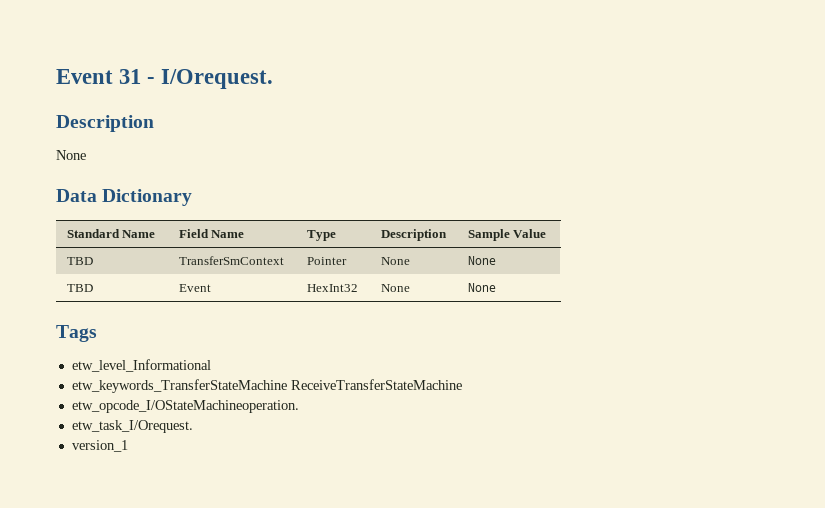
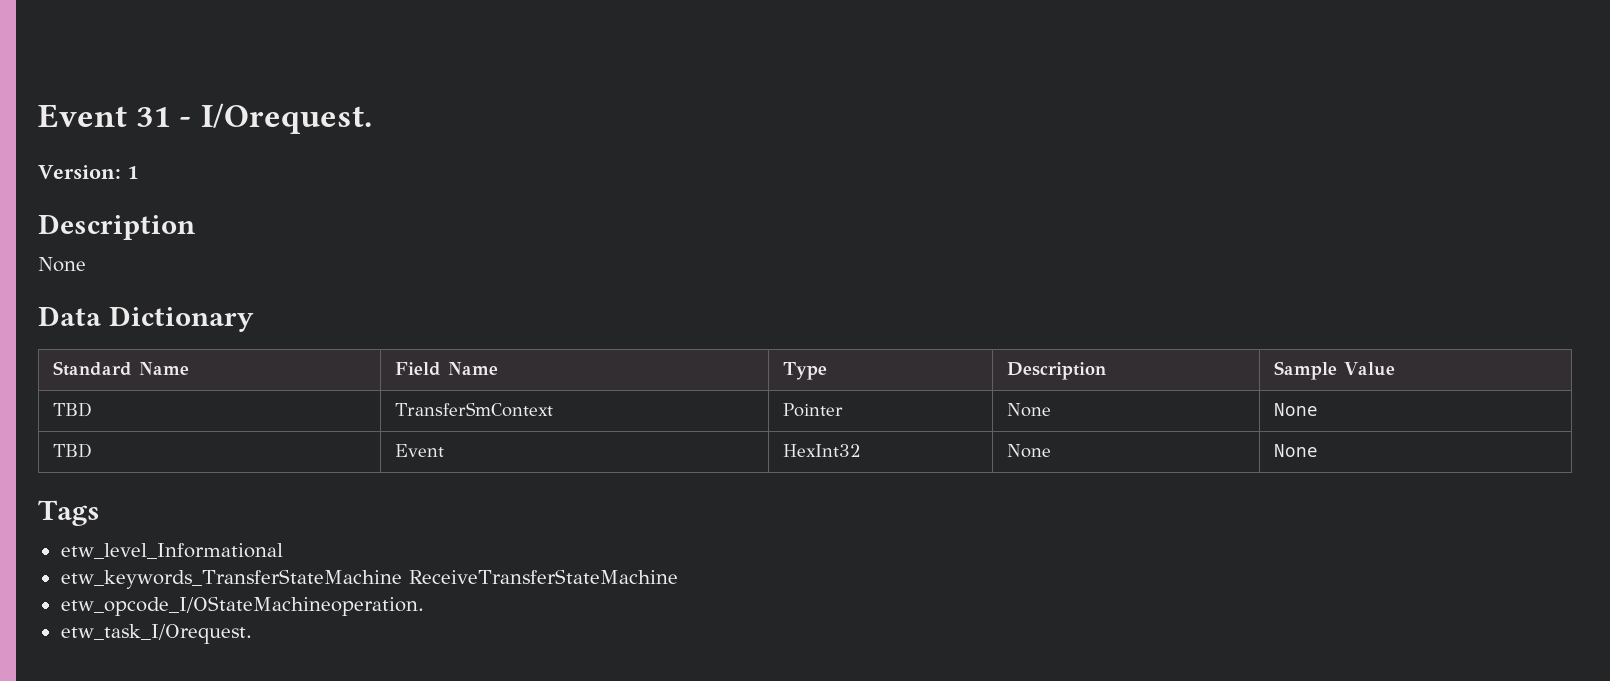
(274, 79) none -> [38,165,138,179] // Version: 1
[71,440,128,452] // version_1 -> (252, 634) none

